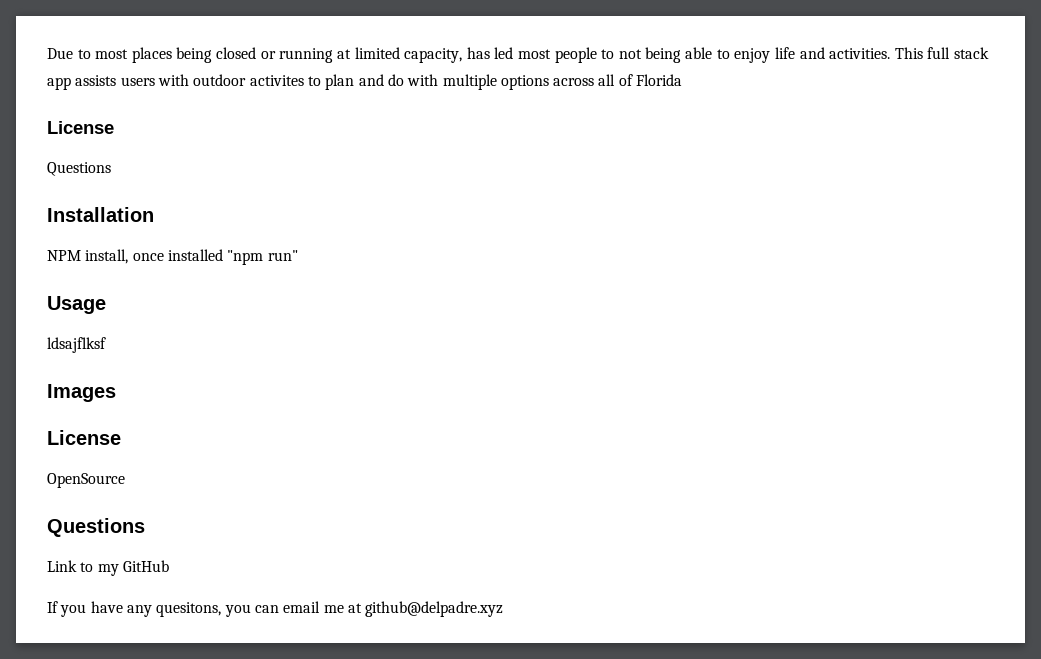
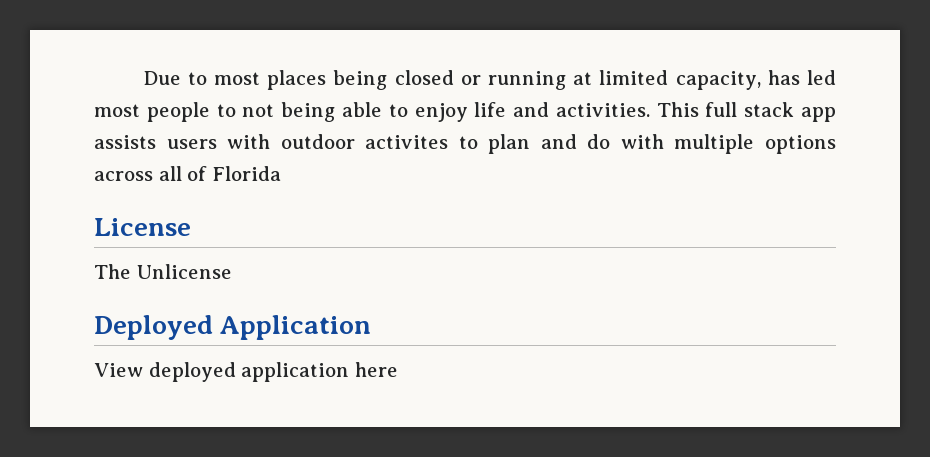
[47,162,111,176] [47,207,154,222] [47,249,298,265] [47,296,106,314] [47,337,106,353] [47,384,116,402] [47,430,121,445] [47,473,125,488] [47,518,145,537] [47,560,169,576] [47,601,504,617] Questions // Installation // NPM install, once installed "npm run" // Usage // ldsajflksf // Images // License // OpenSource // Questions // Link to my GitHub // If you have any quesitons, you can email me at github@delpadre.xyz -> [94,264,232,279] [94,315,372,340] [94,362,398,382] The Unlicense // Deployed Application // View deployed application here

